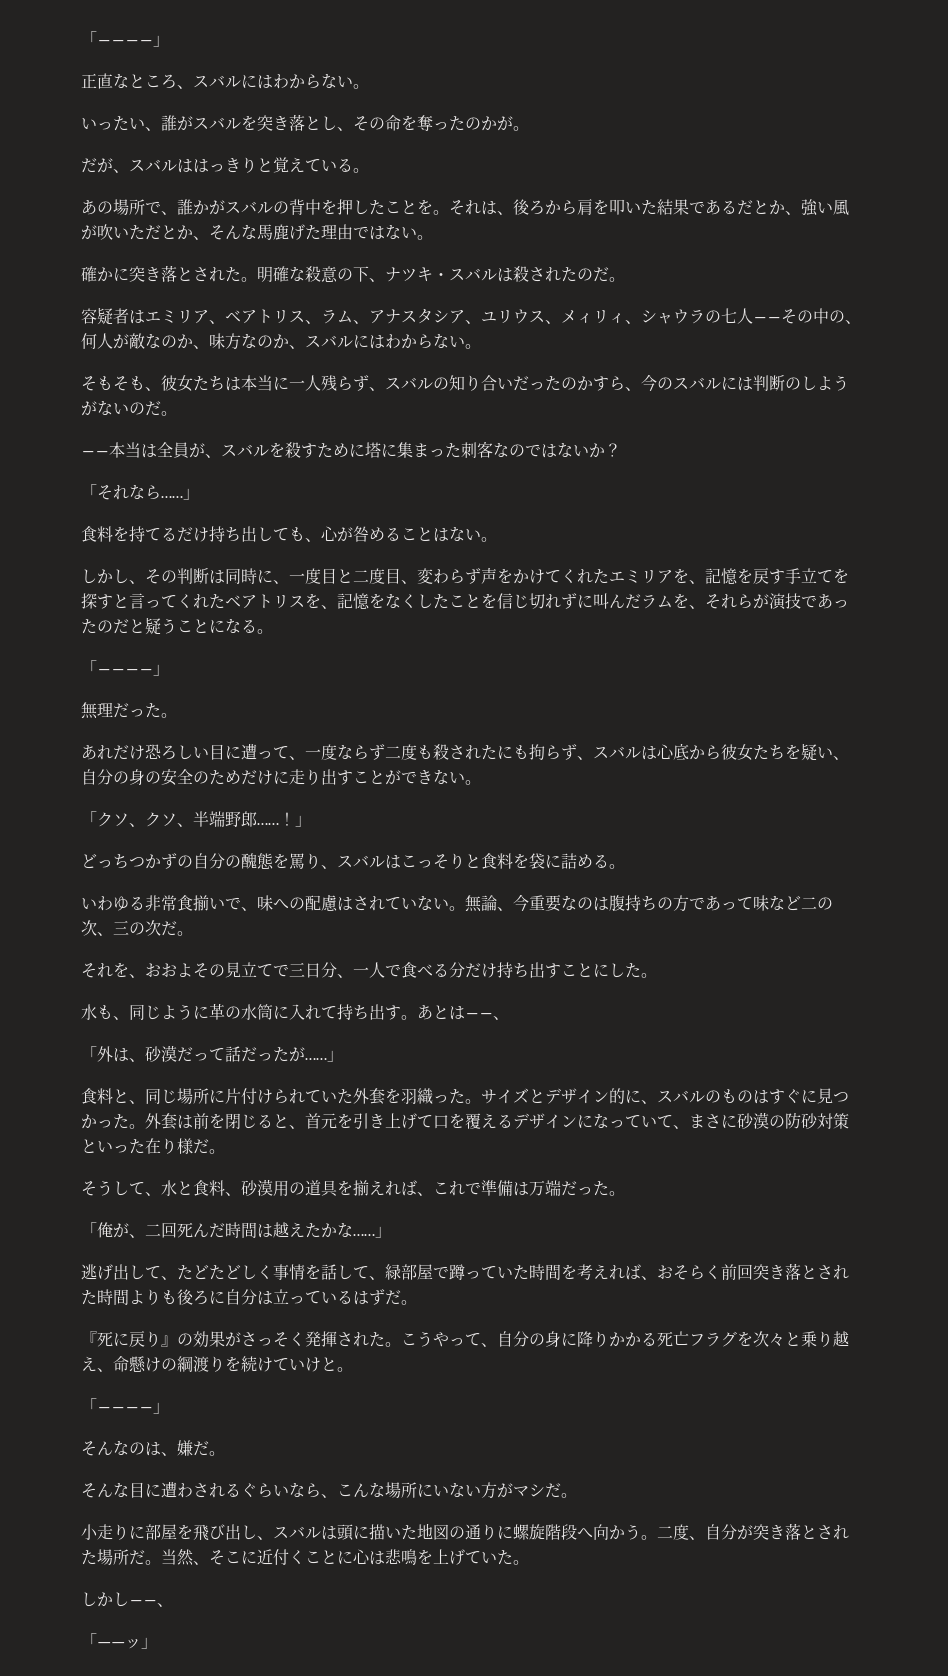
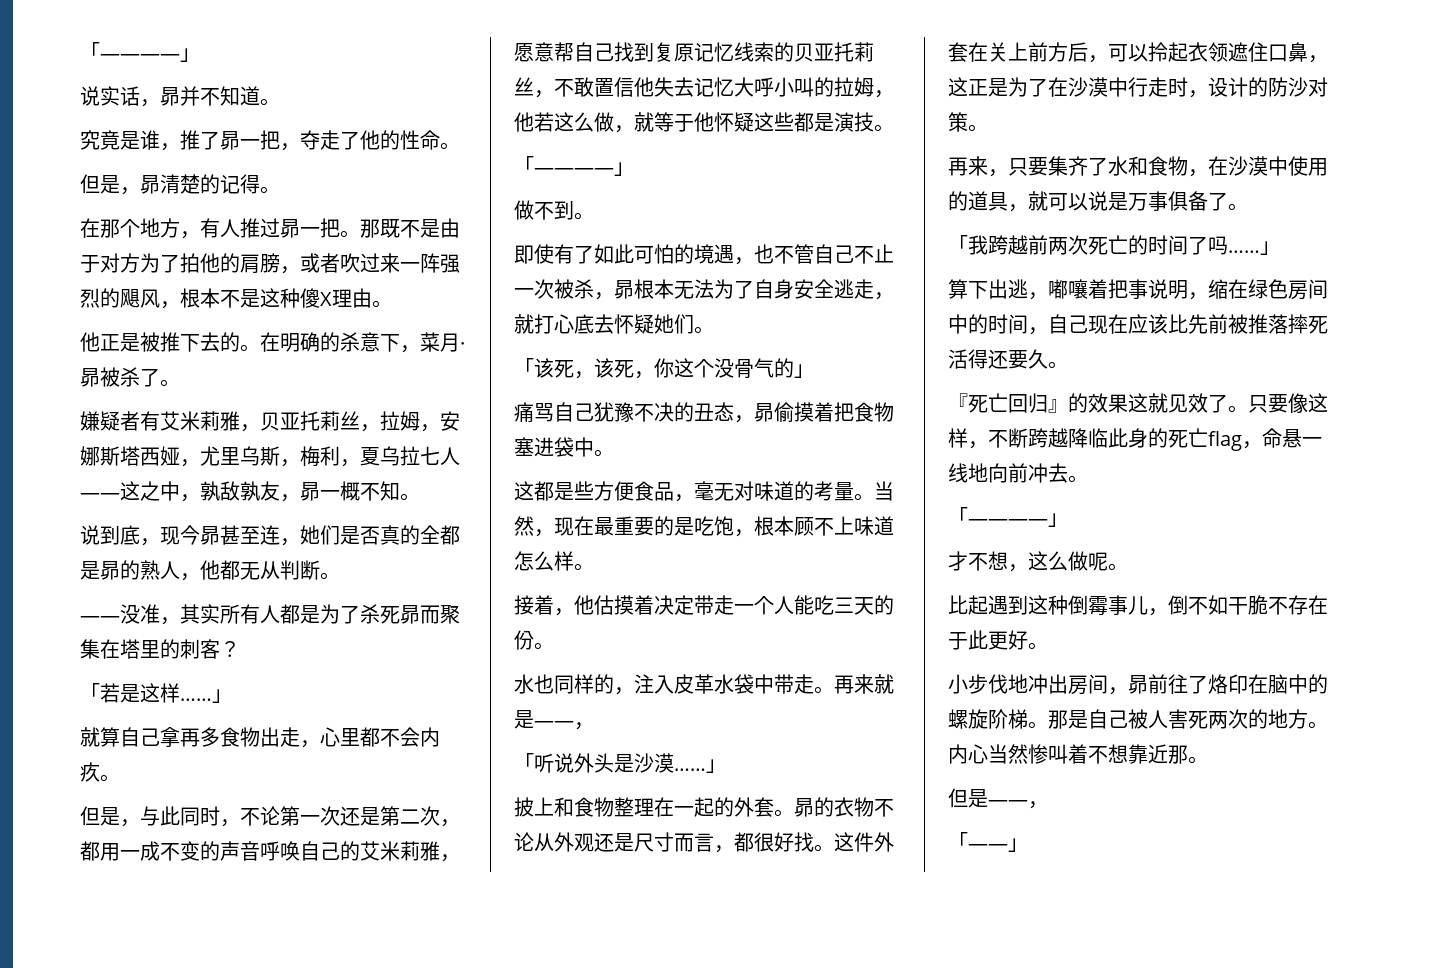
[81,31,169,47] [81,73,369,89] [81,114,529,131] [81,157,369,173] [81,199,849,216] [81,224,433,240] [81,265,625,283] [81,307,861,325] [81,333,481,350] [81,374,849,392] [81,400,177,416] [81,441,605,458] 「――――」 // 正直なところ、スバルにはわからない。 // いったい、誰がスバルを突き落とし、その命を奪ったのかが。 // だが、スバルははっきりと覚えている。 // あの場所で、誰かがスバルの背中を押したことを。それは、後ろから肩を叩いた結果であるだとか、強い風が吹いただとか、そんな馬鹿げた理由ではない。 // 確かに突き落とされた。明確な殺意の下、ナツキ・スバルは殺されたのだ。 // 容疑者はエミリア、ベアトリス、ラム、アナスタシア、ユリウス、メィリィ、シャウラの七人――その中の、何人が敵なのか、味方なのか、スバルにはわからない。 // そもそも、彼女たちは本当に一人残らず、スバルの知り合いだったのかすら、今のスバルには判断のしようがないのだ。 // ――本当は全員が、スバルを殺すために塔に集まった刺客なのではないか -> [80,42,200,62] [80,86,280,107] [80,130,460,151] [80,174,280,195] [80,218,460,239] [80,253,460,274] [80,288,392,309] [80,332,465,353] [80,367,180,387] [80,411,460,432] [80,446,460,467] [80,481,420,502] [80,525,460,546] [80,560,340,581] [80,604,460,625] [80,639,220,659] 「————」 // 说实话，昴并不知道。 // 究竟是谁，推了昴一把，夺走了他的性命。 // 但是，昴清楚的记得。 // 在那个地方，有人推过昴一把。那既不是由于对方为了拍他的肩膀，或者吹过来一阵强烈的飓风，根本不是这种傻X理由。 // 他正是被推下去的。在明确的杀意下，菜月·昴被杀了。 // 嫌疑者有艾米莉雅，贝亚托莉丝，拉姆，安娜斯塔西娅，尤里乌斯，梅利，夏乌拉七人——这之中，孰敌孰友，昴一概不知。 // 说到底，现今昴甚至连，她们是否真的全都是昴的熟人，他都无从判断。 // ——没准，其实所有人都是为了杀死昴而聚集在塔里的刺客
[97,484,199,500] [81,526,497,542] [81,567,849,585] [81,593,849,610] [81,617,273,635] [81,660,169,676] [81,702,177,719] [81,743,849,761] [81,769,481,786] [81,811,311,827] [81,853,625,869] [81,894,833,912] [81,920,193,936] [81,962,657,978] [81,1003,509,1020] [81,1045,343,1063] [81,1088,849,1105] [81,1112,849,1130] [81,1138,225,1154] [81,1179,625,1197] [81,1222,391,1238] [81,1263,849,1280] [81,1289,417,1305] [81,1331,849,1348] [81,1356,353,1372] [81,1398,169,1414] [81,1440,225,1456] [81,1481,577,1499] [81,1523,849,1541] [81,1549,529,1566] [81,1592,173,1607] それなら……」 // 食料を持てるだけ持ち出しても、心が咎めることはない。 // しかし、その判断は同時に、一度目と二度目、変わらず声をかけてくれたエミリアを、記憶を戻す手立てを探すと言ってくれたベアトリスを、記憶をなくしたことを信じ切れずに叫んだラムを、それらが演技であったのだと疑うことになる。 // 「――――」 // 無理だった。 // あれだけ恐ろしい目に遭って、一度ならず二度も殺されたにも拘らず、スバルは心底から彼女たちを疑い、自分の身の安全のためだけに走り出すことができない。 // 「クソ、クソ、半端野郎……！」 // どっちつかずの自分の醜態を罵り、スバルはこっそりと食料を袋に詰める。 // いわゆる非常食揃いで、味への配慮はされていない。無論、今重要なのは腹持ちの方であって味など二の次、三の次だ。 // それを、おおよその見立てで三日分、一人で食べる分だけ持ち出すことにした。 // 水も、同じように革の水筒に入れて持ち出す。あとは――、 // 「外は、砂漠だって話だったが……」 // 食料と、同じ場所に片付けられていた外套を羽織った。サイズとデザイン的に、スバルのものはすぐに見つかった。外套は前を閉じると、首元を引き上げて口を覆えるデザインになっていて、まさに砂漠の防砂対策といった在り様だ。 // そうして、水と食料、砂漠用の道具を揃えれば、これで準備は万端だった。 // 「俺が、二回死んだ時間は越えたかな……」 // 逃げ出して、たどたどしく事情を話して、緑部屋で蹲っていた時間を考えれば、おそらく前回突き落とされた時間よりも後ろに自分は立っているはずだ。 // 『死に戻り』の効果がさっそく発揮された。こうやって、自分の身に降りかかる死亡フラグを次々と乗り越え、命懸けの綱渡りを続けていけと。 // 「――――」 // そんなのは、嫌だ。 // そんな目に遭わされるぐらいなら、こんな場所にいない方がマシだ。 // 小走りに部屋を飛び出し、スバルは頭に描いた地図の通りに螺旋階段へ向かう。二度、自分が突き落とされた場所だ。当然、そこに近付くことに心は悲鳴を上げていた。 // しかし――、 -> [100,683,232,703] [80,727,440,748] [80,762,120,782] [80,806,460,827] [80,841,460,862] [514,42,874,62] [514,77,894,98] [514,112,894,133] [514,156,634,176] [514,200,594,220] [514,244,894,265] [514,279,894,300] [514,314,714,334] [514,358,814,379] [514,402,894,423] [514,437,614,457] [514,481,894,502] [514,516,894,537] [514,551,594,571] [514,595,894,616] [514,630,554,650] [514,674,894,695] [514,710,594,730] [514,753,726,773] [514,797,894,817] [514,832,894,853] [948,42,1328,63] [948,77,1328,98] [948,112,988,132] [948,156,1328,177] [948,191,1248,212] [948,235,1280,255] [948,279,1328,300] [948,314,1328,335] [948,349,1068,369] [948,393,1328,413] [948,428,1322,451] [948,463,1088,483] [948,507,1068,527] [948,551,1128,572] [948,595,1328,616] [948,630,1048,650] [948,674,1328,695] [948,709,1328,729] [948,744,1208,764] [948,788,1048,809] 若是这样……」 // 就算自己拿再多食物出走，心里都不会内疚。 // 但是，与此同时，不论第一次还是第二次，都用一成不变的声音呼唤自己的艾米莉雅，愿意帮自己找到复原记忆线索的贝亚托莉丝，不敢置信他失去记忆大呼小叫的拉姆，他若这么做，就等于他怀疑这些都是演技。 // 「————」 // 做不到。 // 即使有了如此可怕的境遇，也不管自己不止一次被杀，昴根本无法为了自身安全逃走，就打心底去怀疑她们。 // 「该死，该死，你这个没骨气的」 // 痛骂自己犹豫不决的丑态，昴偷摸着把食物塞进袋中。 // 这都是些方便食品，毫无对味道的考量。当然，现在最重要的是吃饱，根本顾不上味道怎么样。 // 接着，他估摸着决定带走一个人能吃三天的份。 // 水也同样的，注入皮革水袋中带走。再来就是——， // 「听说外头是沙漠……」 // 披上和食物整理在一起的外套。昴的衣物不论从外观还是尺寸而言，都很好找。这件外套在关上前方后，可以拎起衣领遮住口鼻，这正是为了在沙漠中行走时，设计的防沙对策。 // 再来，只要集齐了水和食物，在沙漠中使用的道具，就可以说是万事俱备了。 // 「我跨越前两次死亡的时间了吗……」 // 算下出逃，嘟嚷着把事说明，缩在绿色房间中的时间，自己现在应该比先前被推落摔死活得还要久。 // 『死亡回归』的效果这就见效了。只要像这样，不断跨越降临此身的死亡flag，命悬一线地向前冲去。 // 「————」 // 才不想，这么做呢。 // 比起遇到这种倒霉事儿，倒不如干脆不存在于此更好。 // 小步伐地冲出房间，昴前往了烙印在脑中的螺旋阶梯。那是自己被人害死两次的地方。内心当然惨叫着不想靠近那。 // 但是——，
[125,1638,141,1649] ッ -> (1008, 847) none

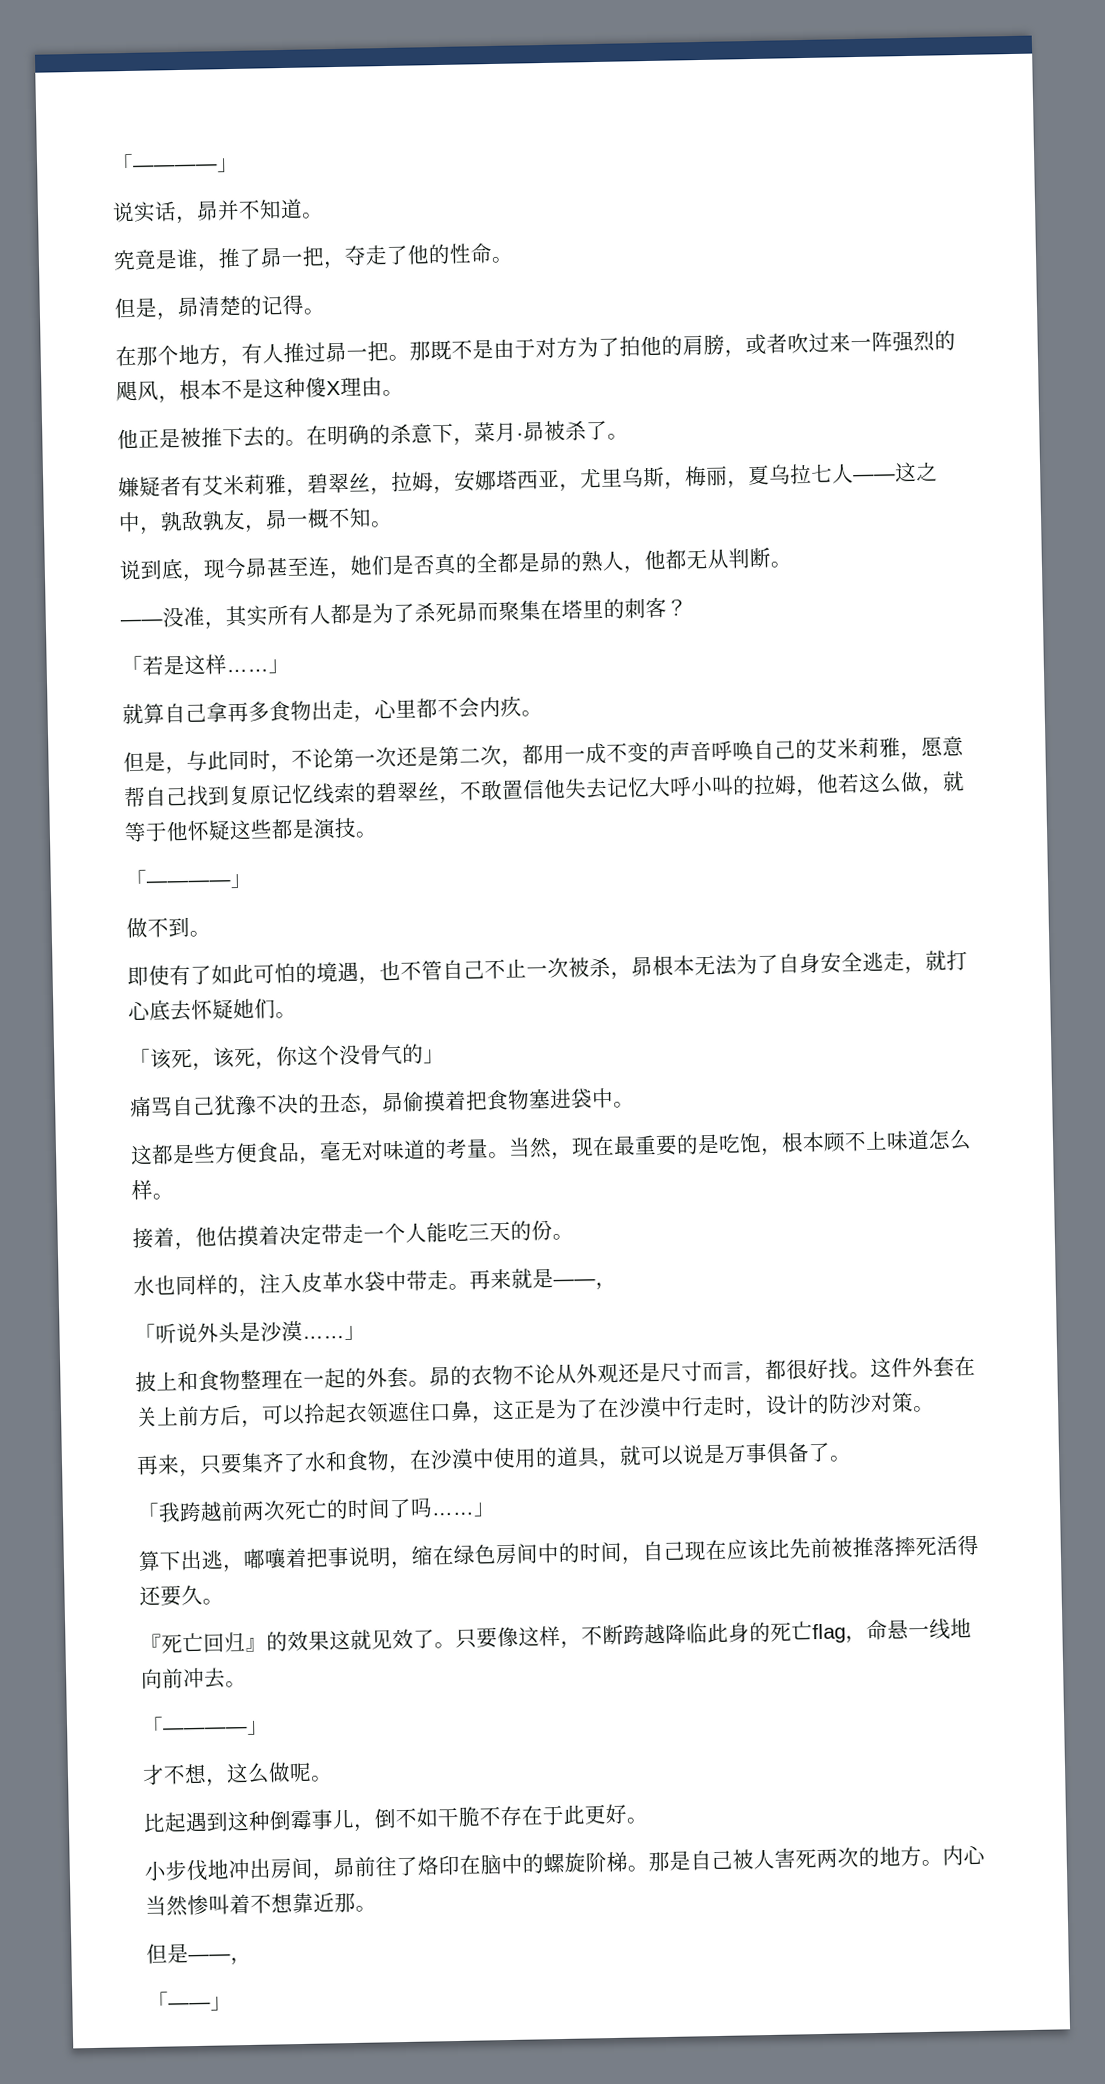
[260,411,340,431] 贝亚托莉 -> [307,472,350,494] 碧翠
[100,446,180,466] 斯塔西娅 -> [496,468,560,490] 塔西亚
[320,446,340,466] 利 -> [705,465,728,486] 丽
[794,42,874,62] 贝亚托莉 -> [375,781,419,803] 碧翠

